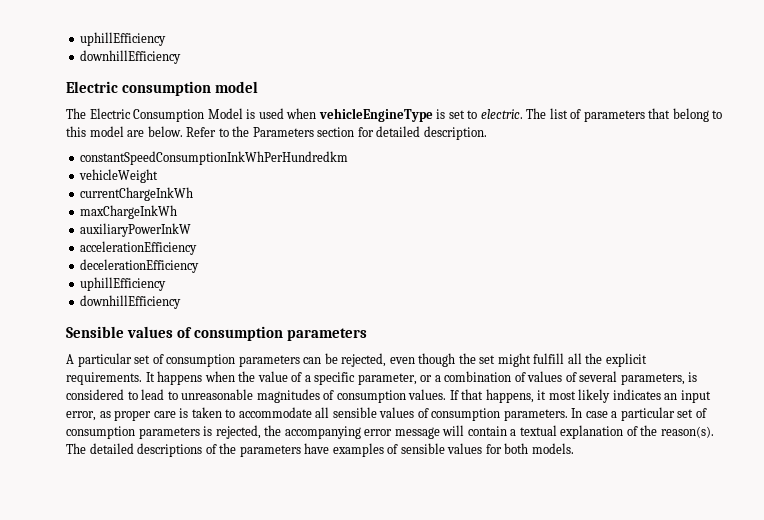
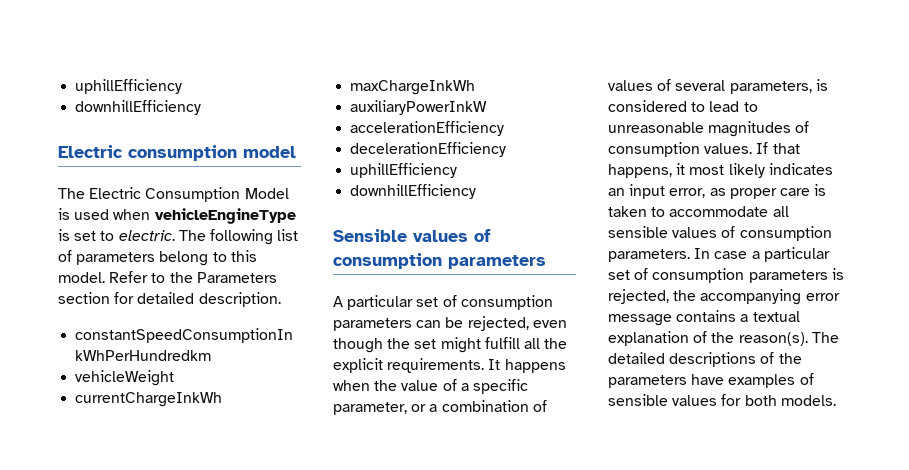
(547, 113) none -> [209,229,273,245] following
[648,108,671,119] that -> (156, 258) none
[89,126,183,137] model are below. -> [58,272,105,283] model.
[442,425,507,436] will contain -> [676,310,737,322] contains

